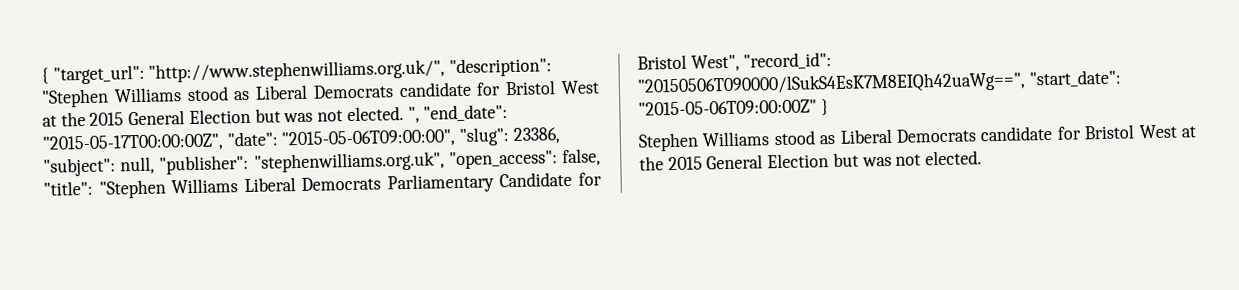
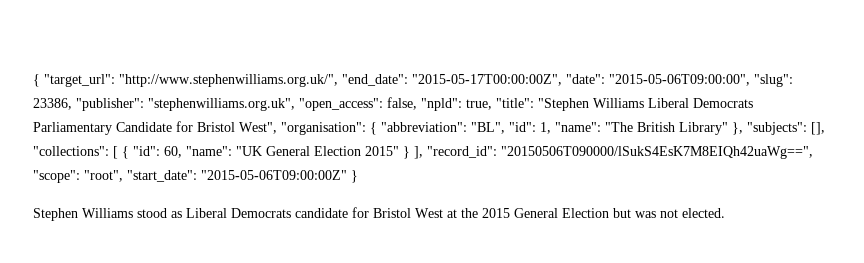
[449,57,553,78] [41,80,600,108] [42,106,420,127] "description": "Stephen Williams stood as Liberal Democrats candidate for Bristol West at the 2015 General Election but was not elected. ", -> (338, 80) none
[43,156,156,177] "subject": null, -> (72, 104) none
(601, 157) none -> [421,98,492,111] "npld": true,
[743,52,833,70] [637,71,1026,97] "record_id": "20150506T090000/lSukS4EsK7M8EIQh42uaWg==", -> [281,122,825,135] [33,146,813,159] [33,170,123,183] "organisation": { "abbreviation": "BL", "id": 1, "name": "The British Library" }, "subjects": [], "collections": [ { "id": 60, "name": "UK General Election 2015" } ], "record_id": "20150506T090000/lSukS4EsK7M8EIQh42uaWg==", "scope": "root",

